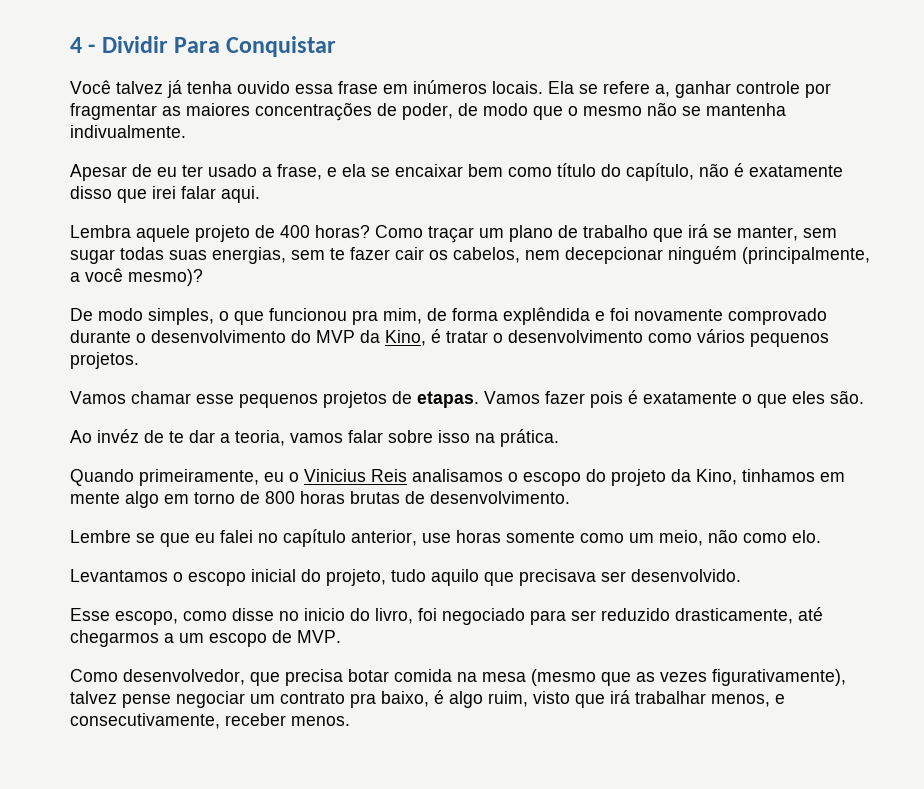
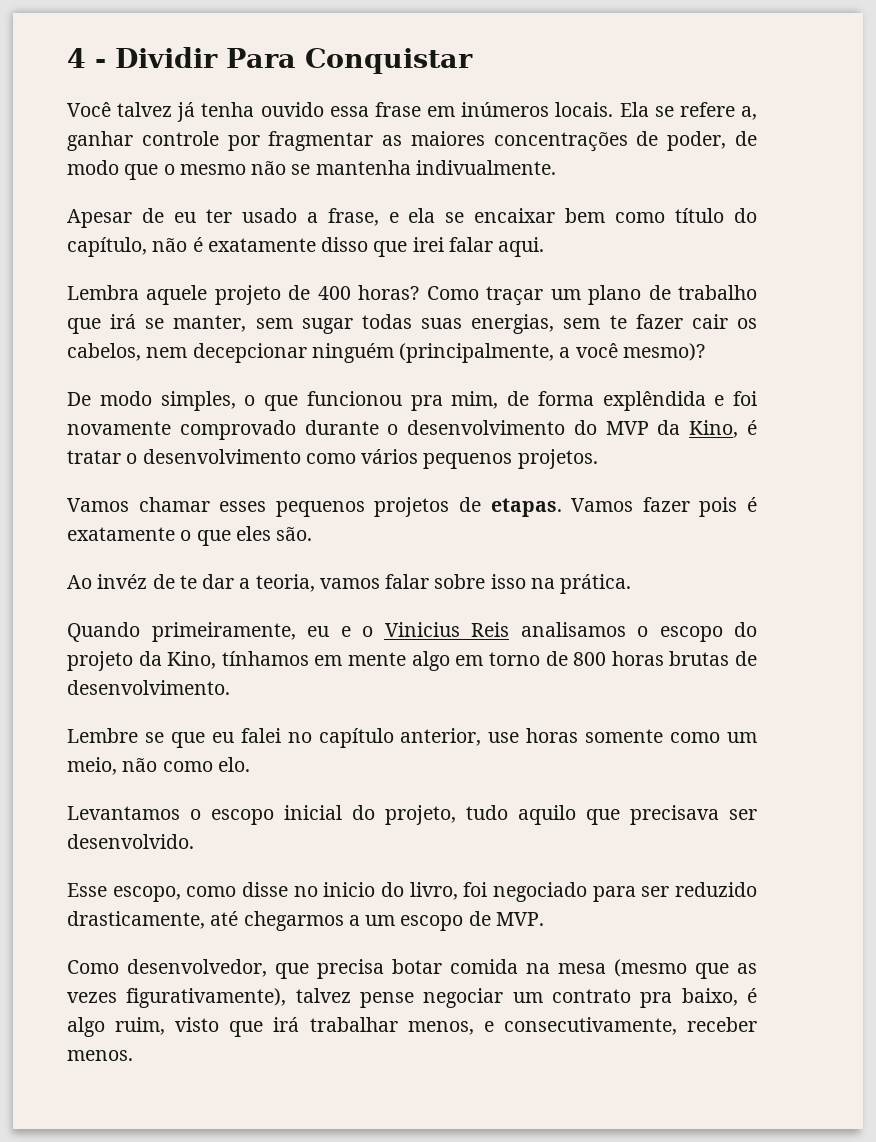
[196,394,234,404] esse -> [219,501,267,512] esses
(284, 477) none -> [340,626,351,637] e
[742,469,815,482] tinhamos -> [221,651,309,666] tínhamos

